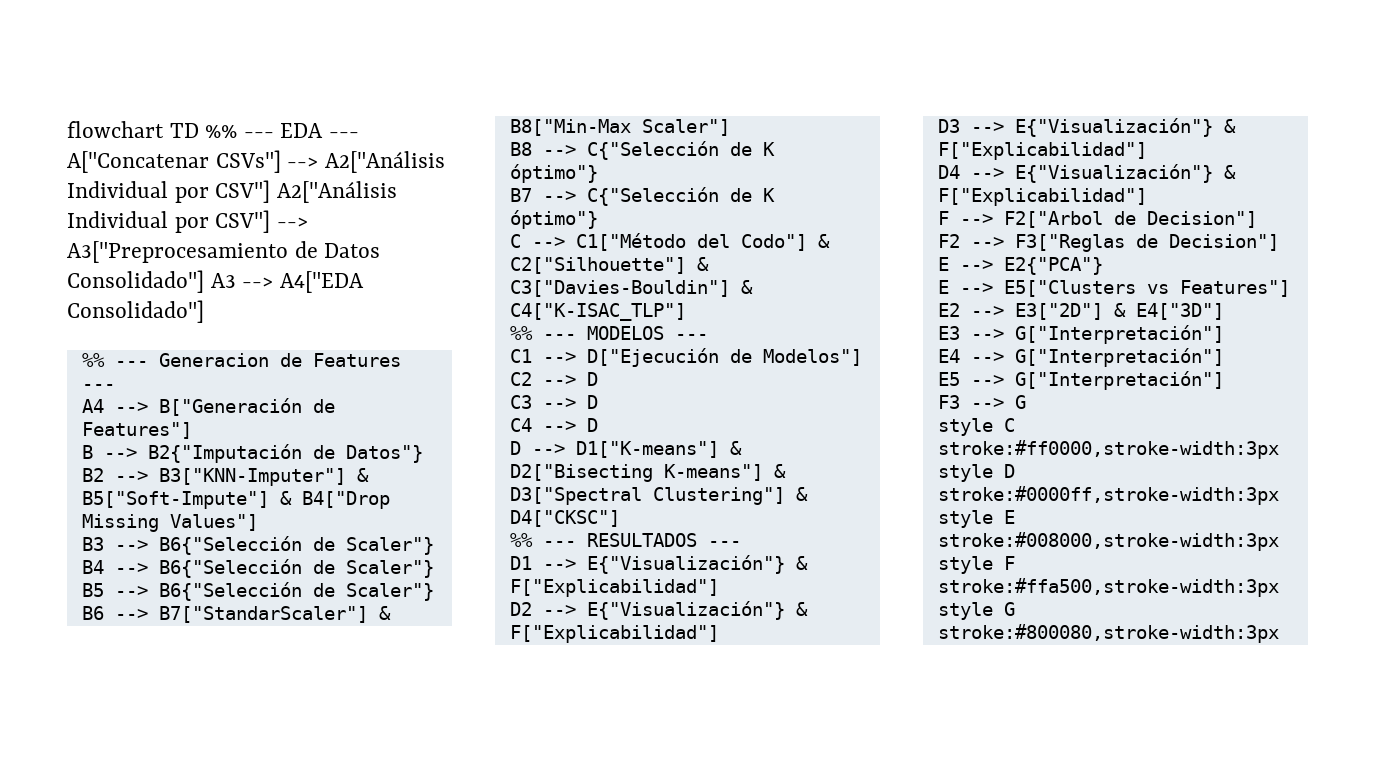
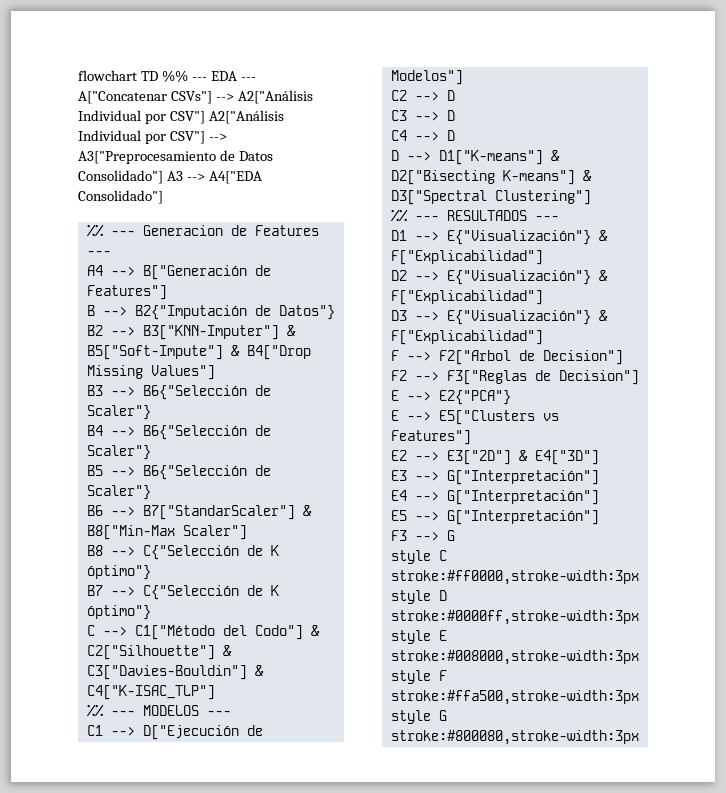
[795,487,808,501] [509,510,620,527] & D4["CKSC"] -> (591, 197) none
[937,164,1236,183] [937,188,1147,206] // D4 --> E{"Visualización"} & F["Explicabilidad"] -> (543, 337) none

